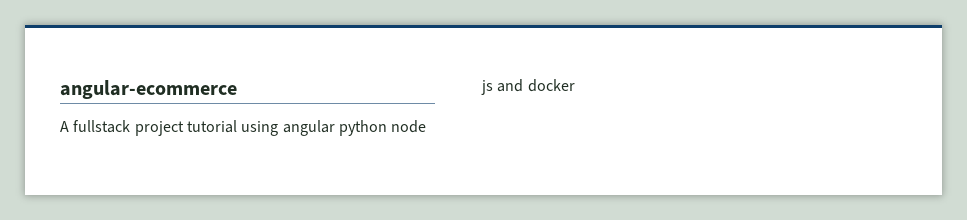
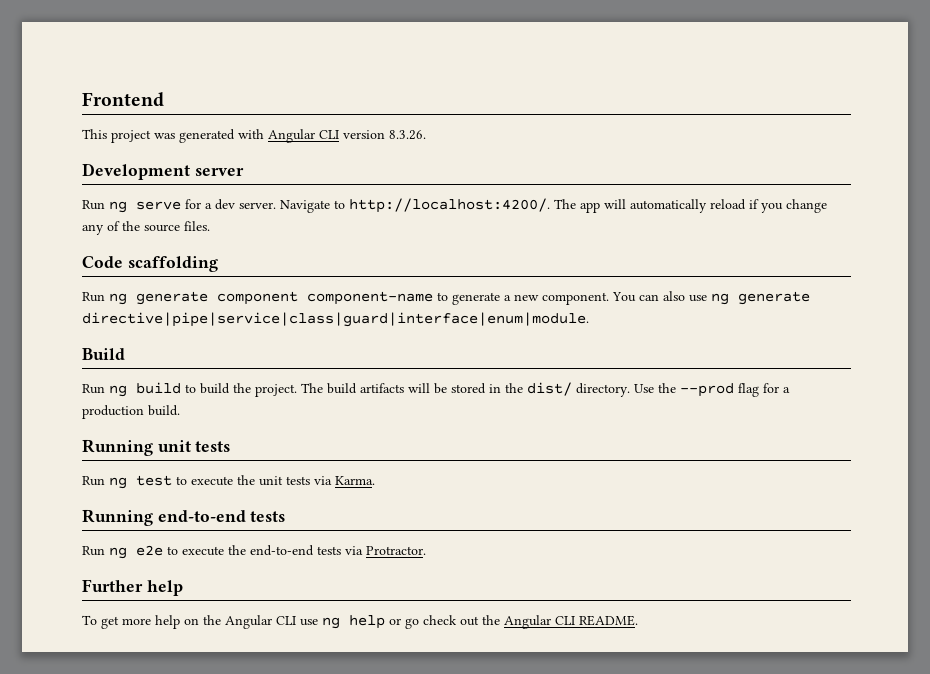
[60,80,237,99] [60,120,427,136] [481,79,575,95] angular-ecommerce // A fullstack project tutorial using angular python node js and docker -> [82,92,164,107] [82,129,426,143] [82,163,244,180] [82,198,827,213] [82,221,210,235] [82,256,218,272] [82,291,810,305] [82,312,589,327] [82,348,125,360] [82,382,790,397] [82,405,180,419] [82,439,231,456] [82,475,375,489] [82,509,286,526] [82,545,426,559] [82,579,183,596] [82,615,638,629] Frontend // This project was generated with Angular CLI version 8.3.26. // Development server // Run ng serve for a dev server. Navigate to http://localhost:4200/. The app will automatically reload if you change any of the source files. // Code scaffolding // Run ng generate component component-name to generate a new component. You can also use ng generate directive|pipe|service|class|guard|interface|enum|module. // Build // Run ng build to build the project. The build artifacts will be stored in the dist/ directory. Use the --prod flag for a production build. // Running unit tests // Run ng test to execute the unit tests via Karma. // Running end-to-end tests // Run ng e2e to execute the end-to-end tests via Protractor. // Further help // To get more help on the Angular CLI use ng help or go check out the Angular CLI README.

